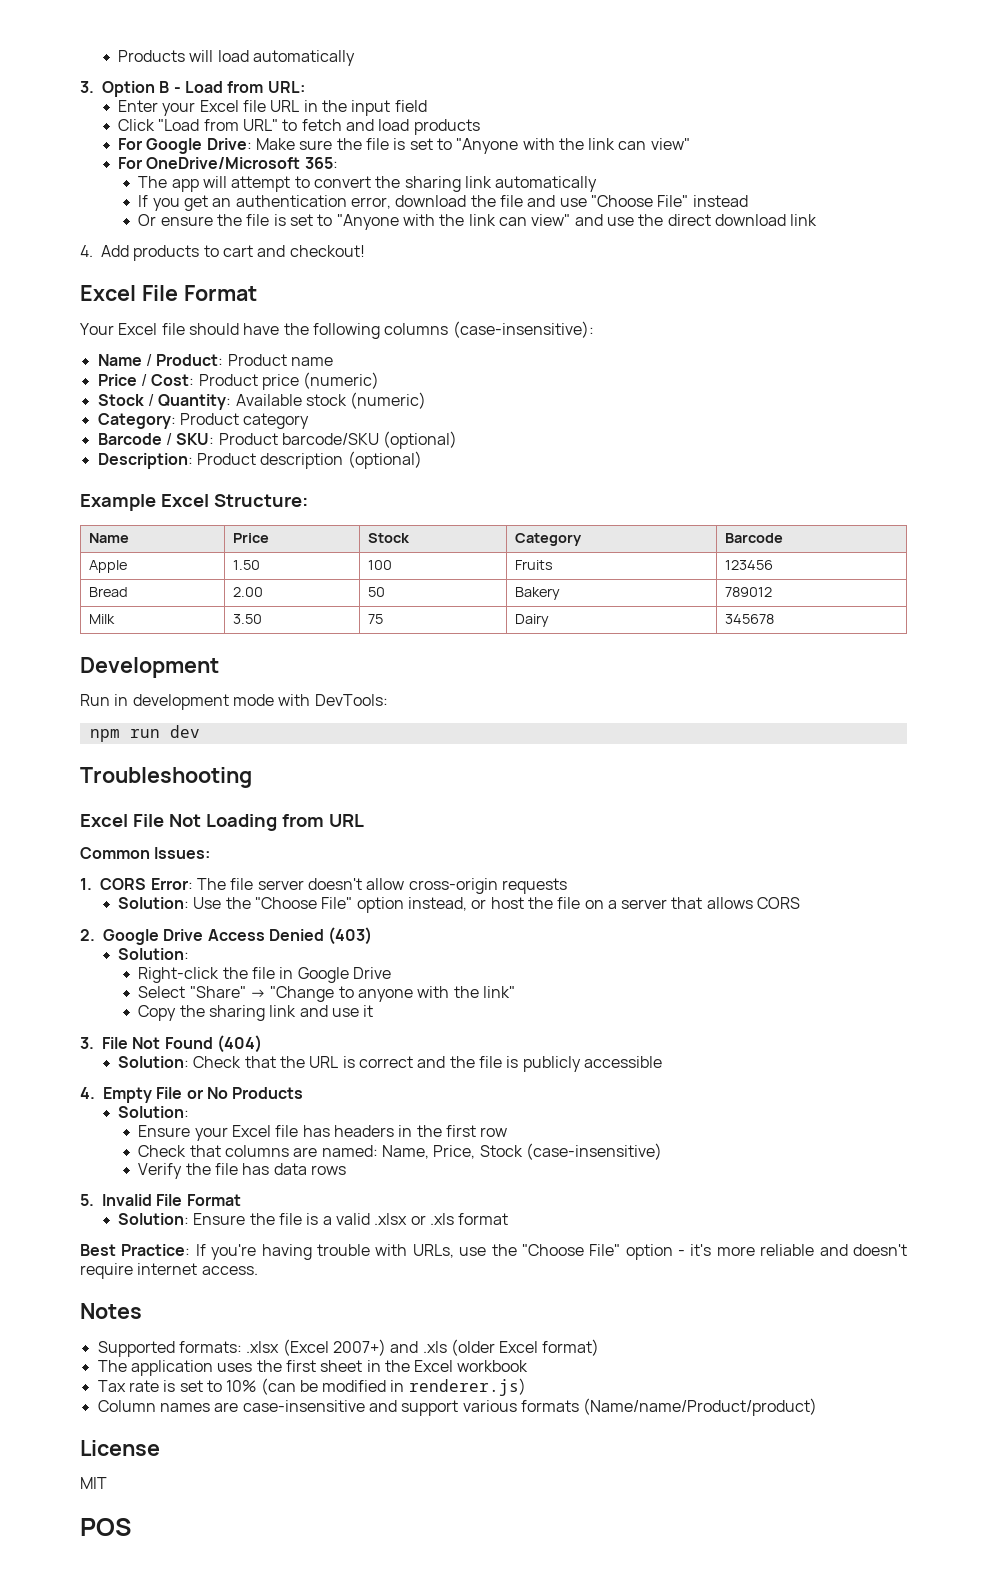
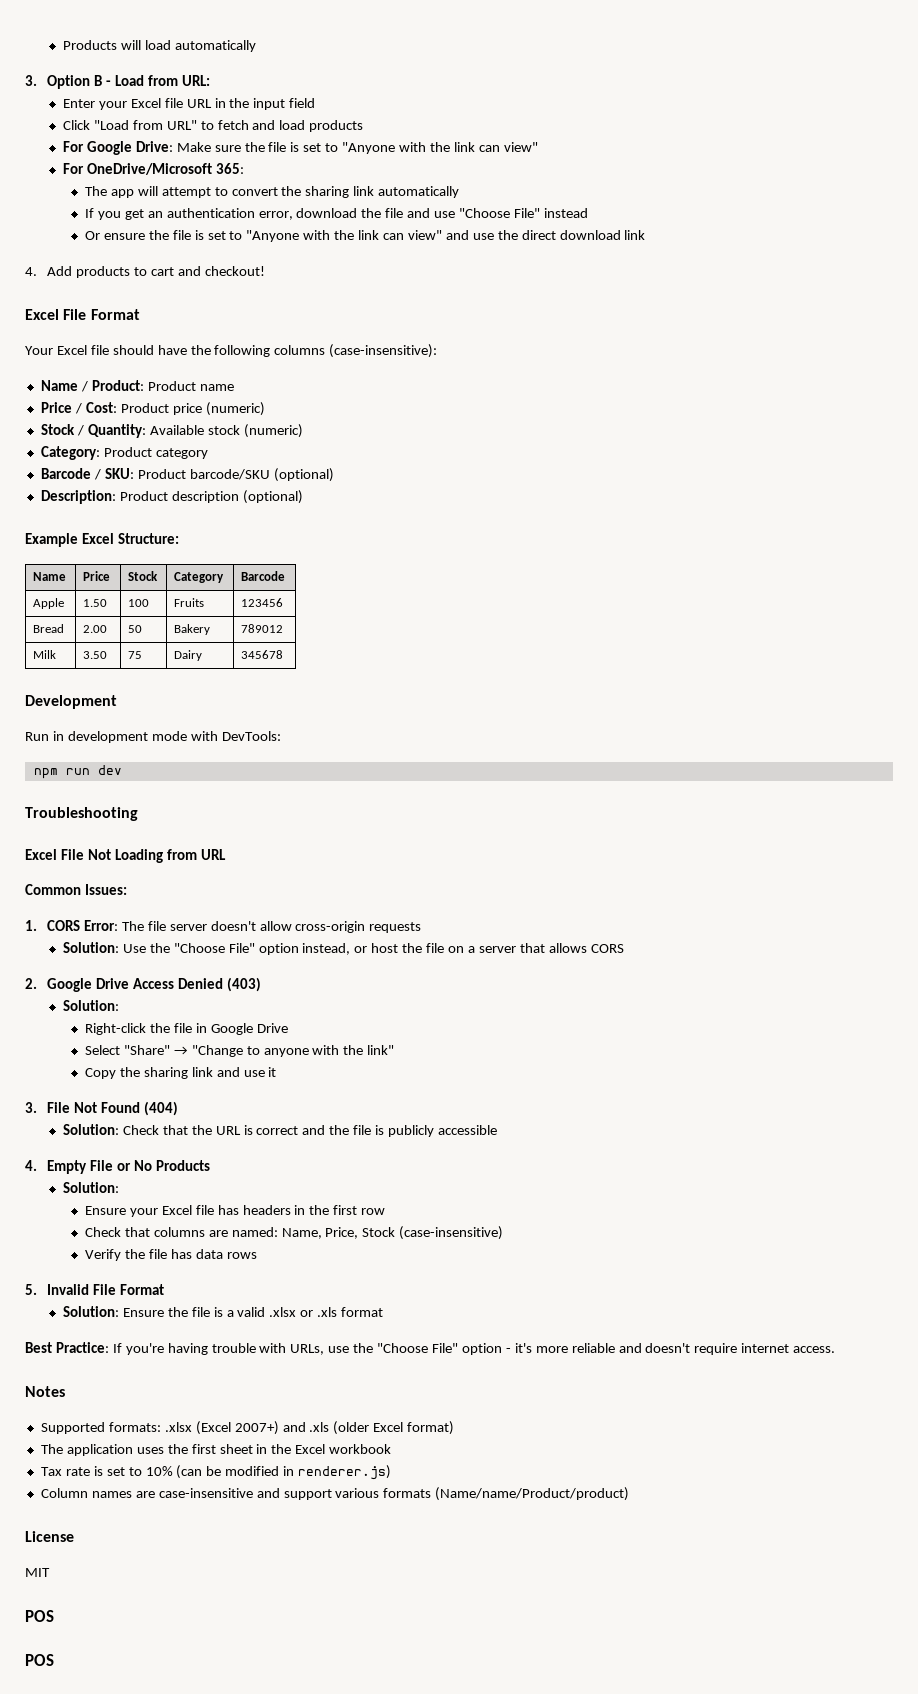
(131, 1527) none -> [25,1654,54,1666] // POS

